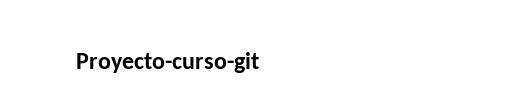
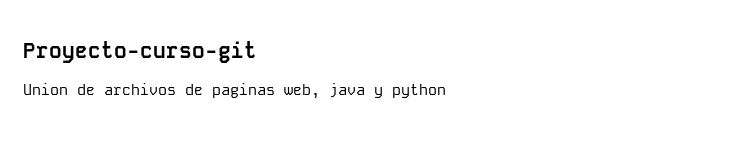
(259, 62) none -> [23,83,446,99] // Union de archivos de paginas web, java y python

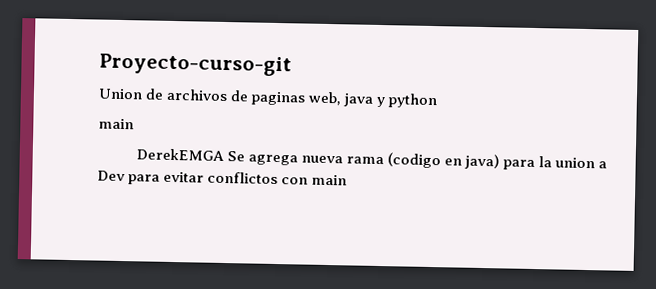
(446, 91) none -> [98,118,134,130] [135,148,608,171] [97,170,348,186] // main // DerekEMGA Se agrega nueva rama (codigo en java) para la union a Dev para evitar conflictos con main

